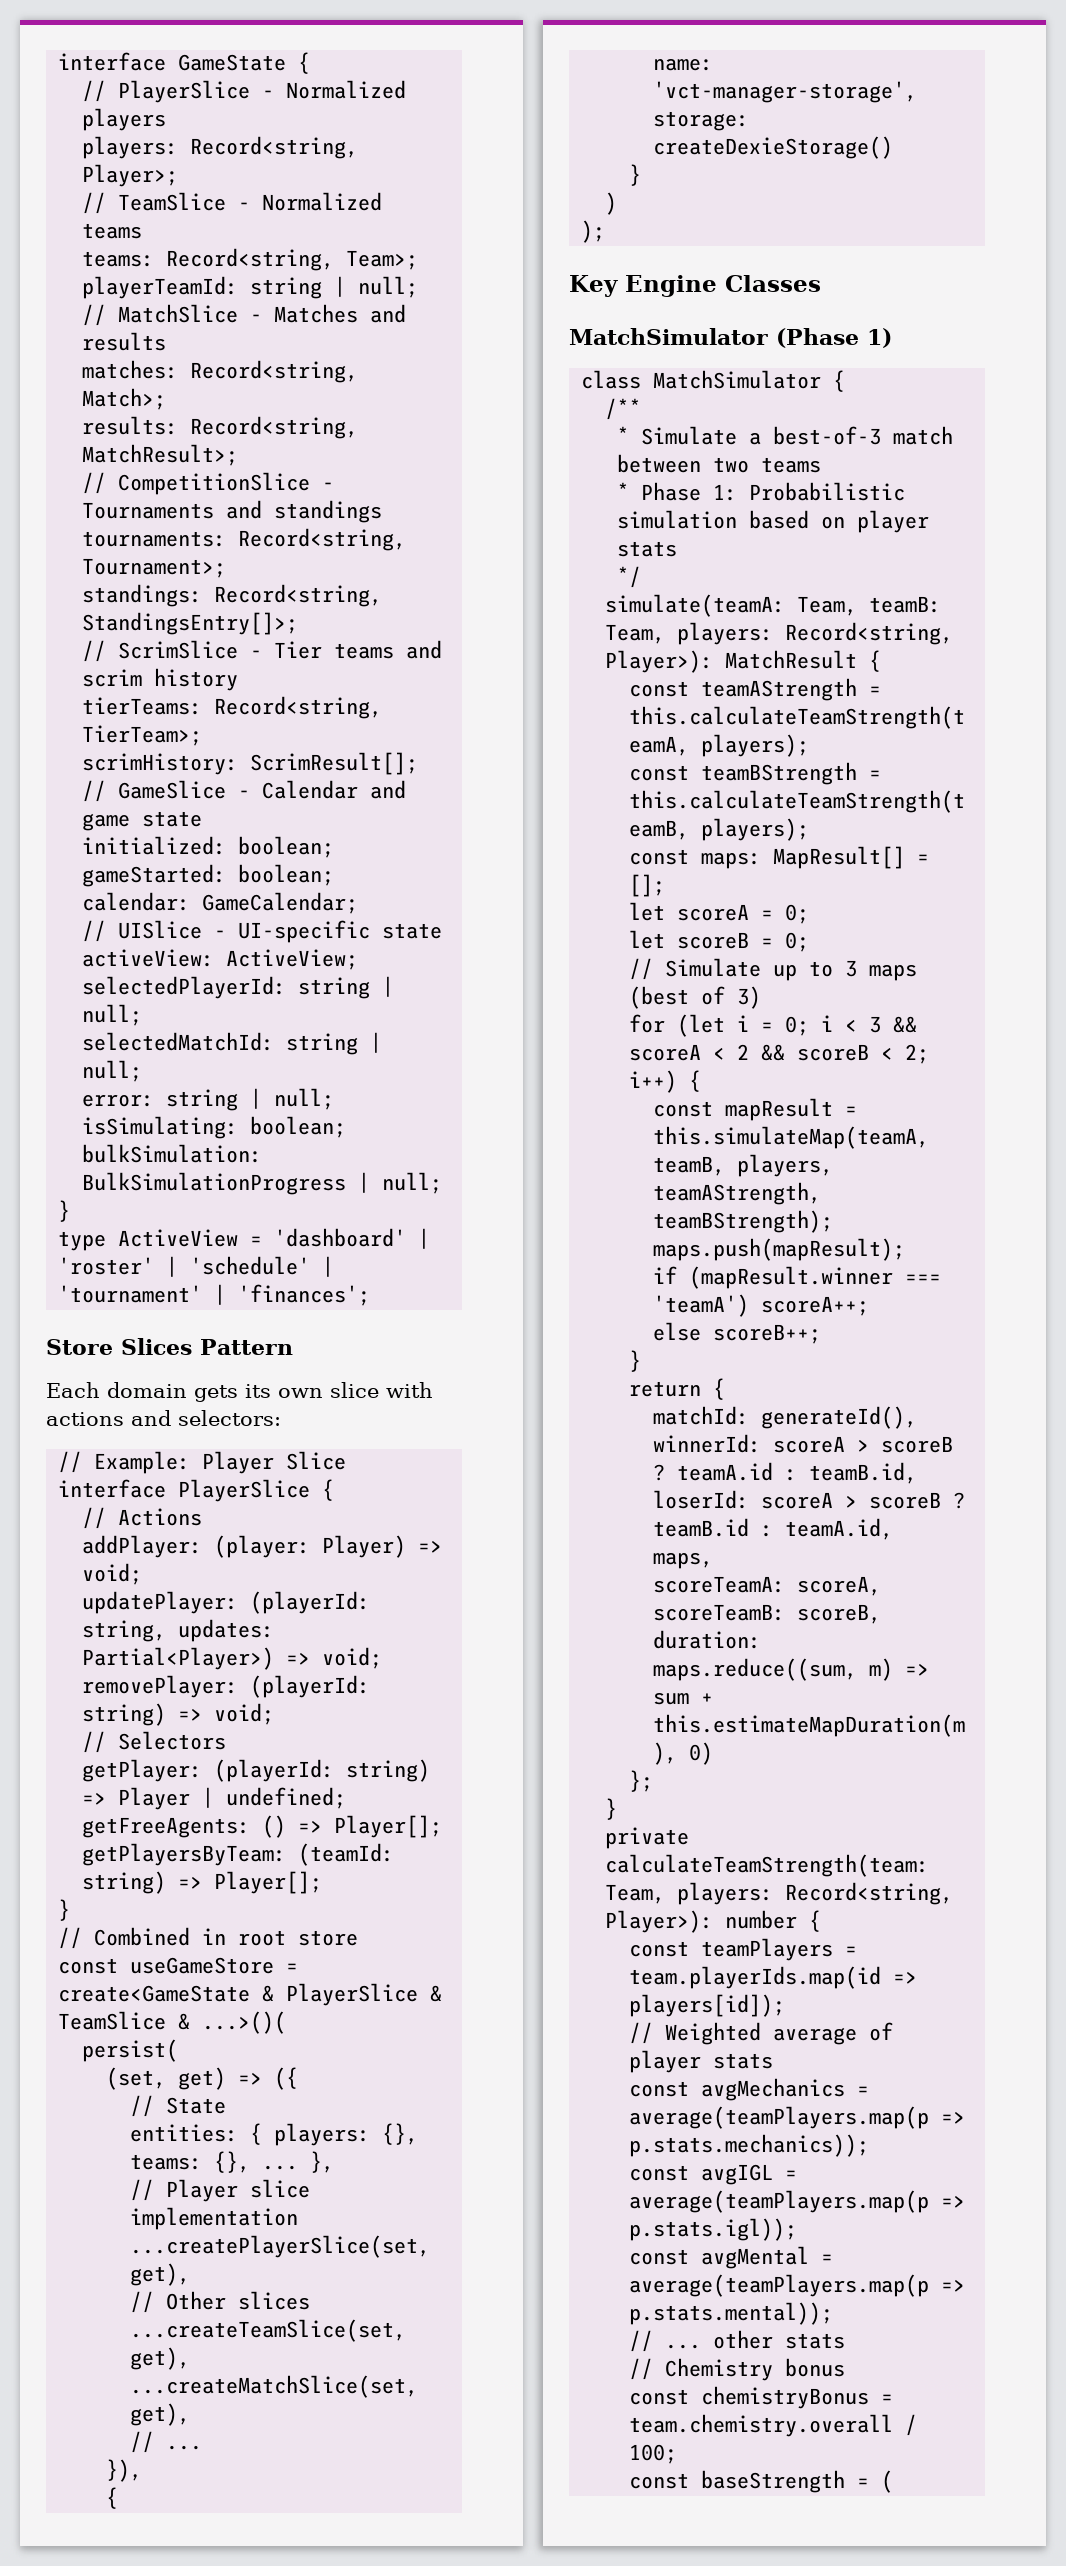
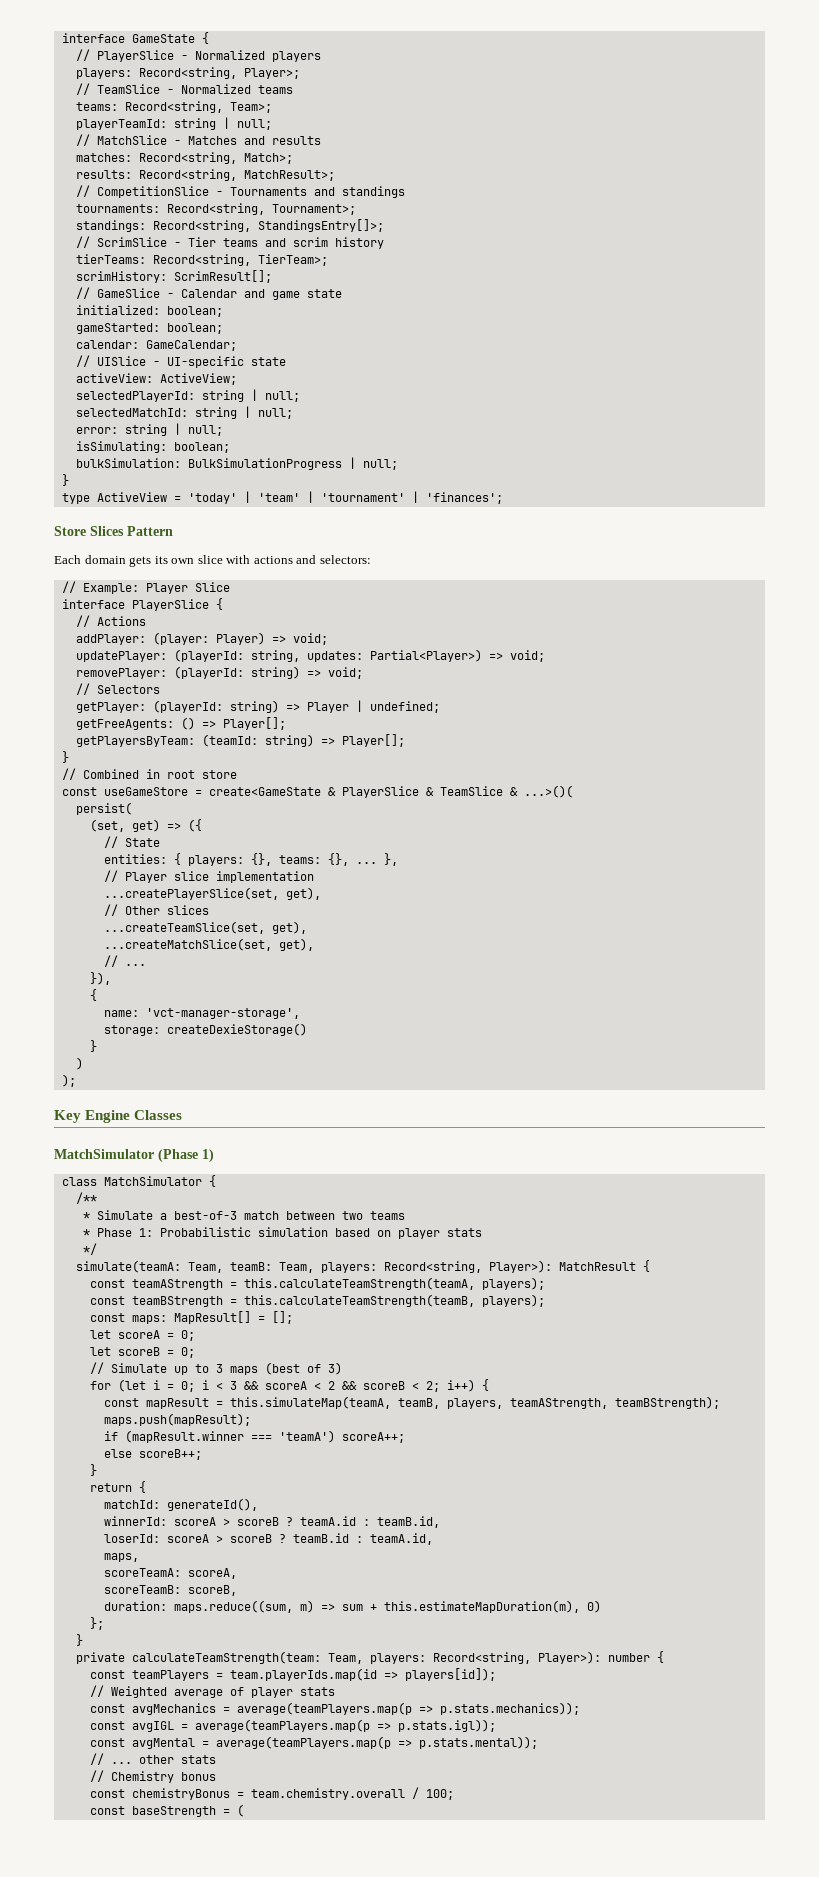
[274,1228,431,1249] [58,1256,311,1277] 'dashboard' | 'roster' | 'schedule' -> [187,491,300,504] 'today' | 'team'

